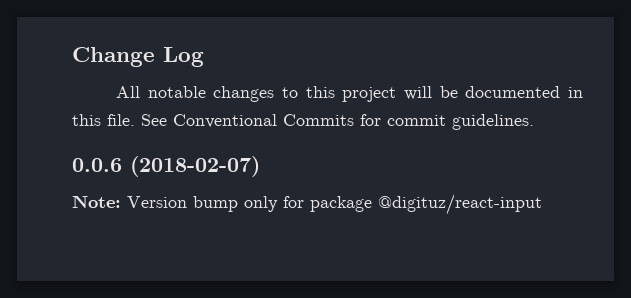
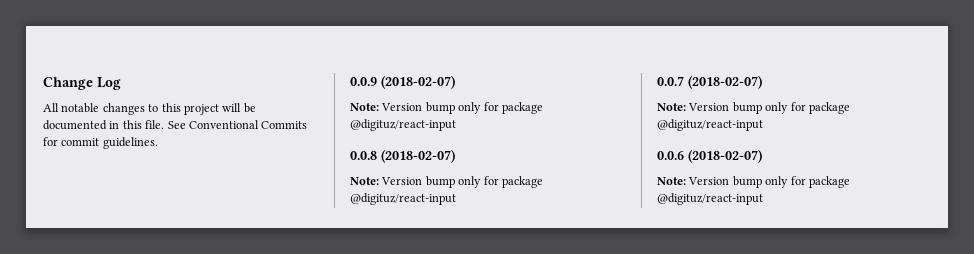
(534, 122) none -> [350,75,455,89] [350,102,543,114] [350,119,456,131] [350,149,455,163] [350,176,543,188] [350,193,456,205] [657,75,762,89] [657,102,850,114] [657,119,763,131] // 0.0.9 (2018-02-07) // Note: Version bump only for package @digituz/react-input // 0.0.8 (2018-02-07) // Note: Version bump only for package @digituz/react-input // 0.0.7 (2018-02-07) // Note: Version bump only for package @digituz/react-input

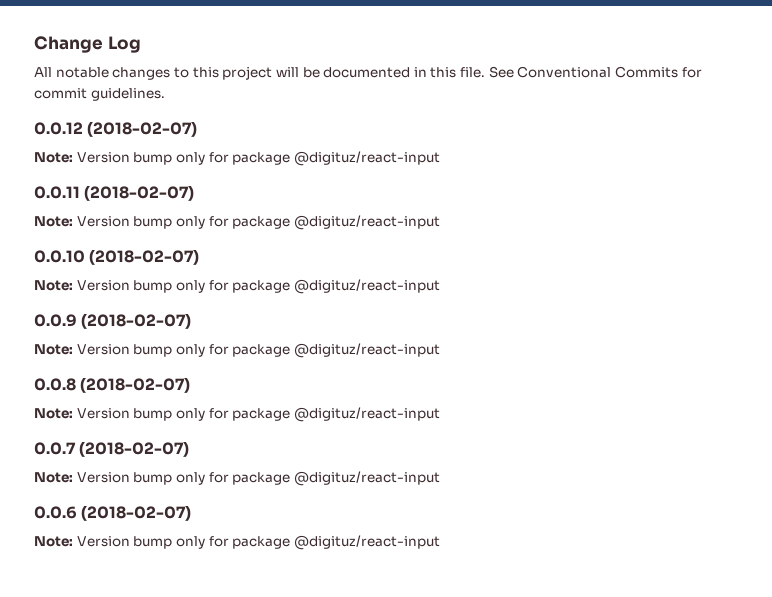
(158, 143) none -> [34,121,198,137] [34,151,440,166] [34,185,195,201] [34,215,440,230] [34,249,200,265] [34,279,440,294] // 0.0.12 (2018-02-07) // Note: Version bump only for package @digituz/react-input // 0.0.11 (2018-02-07) // Note: Version bump only for package @digituz/react-input // 0.0.10 (2018-02-07) // Note: Version bump only for package @digituz/react-input

